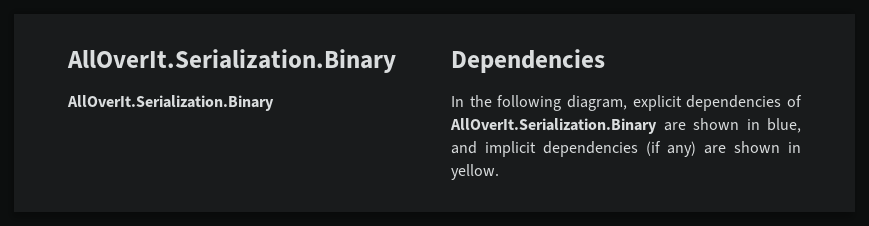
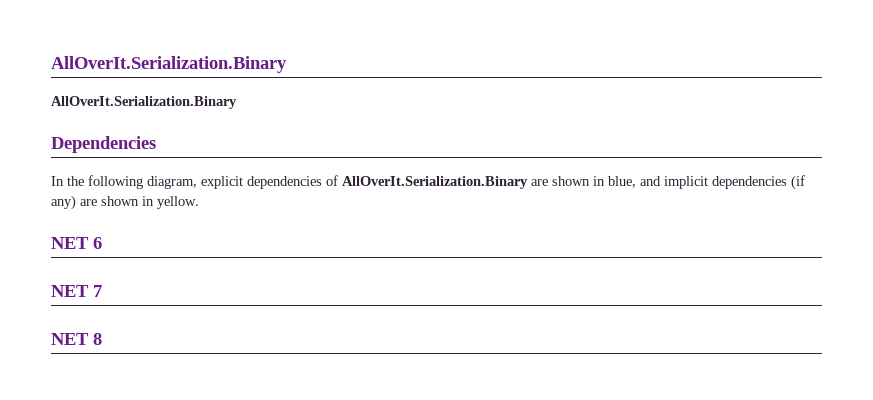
(499, 172) none -> [51,237,102,249] [51,285,102,297] [51,333,102,345] // NET 6 // NET 7 // NET 8

